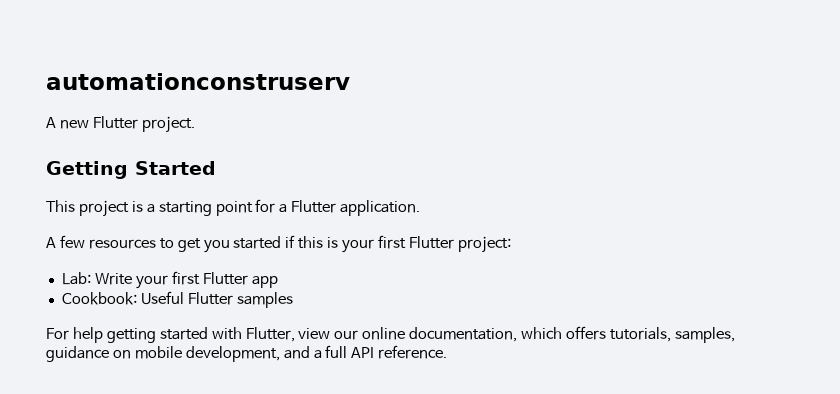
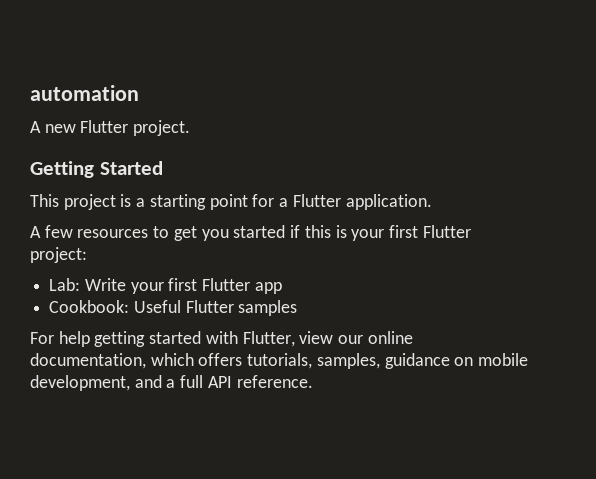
[46,73,350,90] automationconstruserv -> [30,85,139,101] automation

